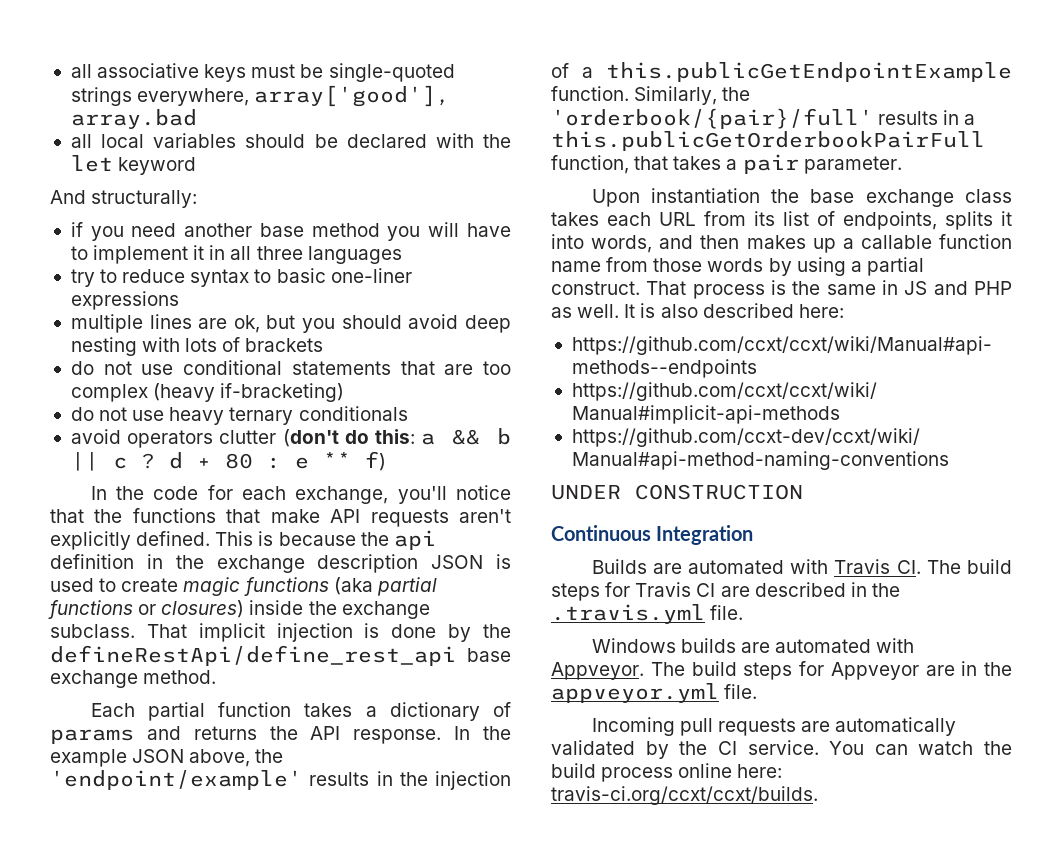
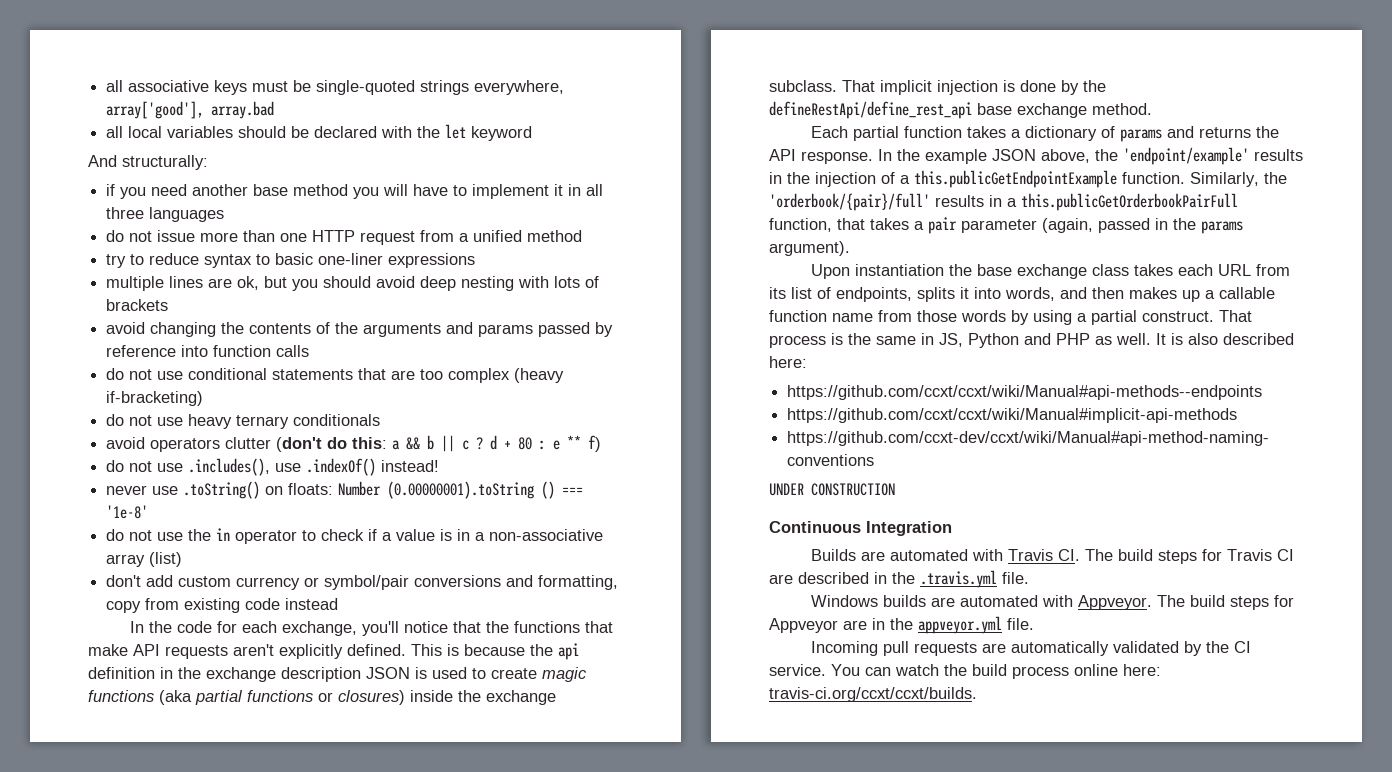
(402, 255) none -> [106,230,583,245] // do not issue more than one HTTP request from a unified method
(324, 345) none -> [106,322,614,337] [106,345,310,357] // avoid changing the contents of the arguments and params passed by reference into function calls
(386, 461) none -> [106,458,440,476] [106,481,584,499] [106,505,149,519] [106,528,604,544] [106,552,183,567] [106,575,619,590] [106,598,339,613] // do not use .includes(), use .indexOf() instead! // never use .toString() on floats: Number (0.00000001).toString () === '1e-8' // do not use the in operator to check if a value is in a non-associative array (list) // don't add custom currency or symbol/pair conversions and formatting, copy from existing code instead
[803,156,902,174] parameter. -> [961,218,1243,234] [769,241,850,256] parameter (again, passed in the params argument).
[904,281,928,295] JS -> [939,333,1019,348] JS, Python

